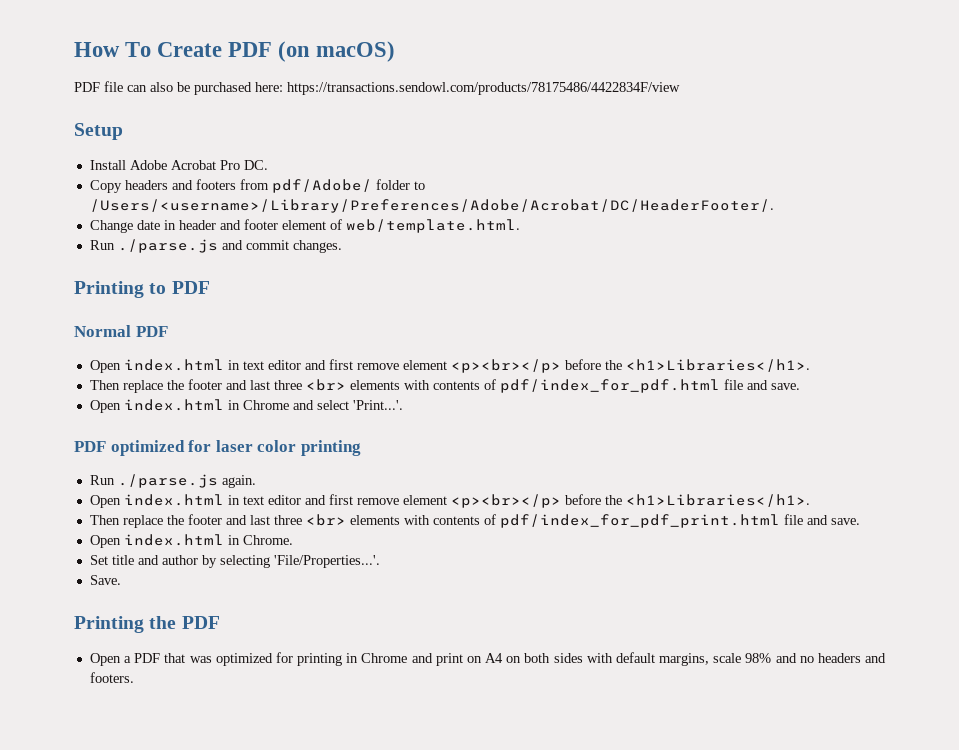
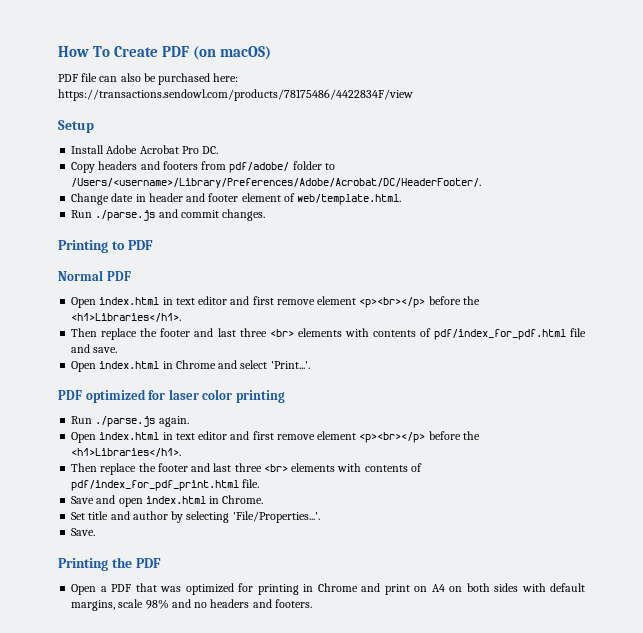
[271,179,372,193] pdf/Adobe/ -> [229,162,290,173] pdf/adobe/
[783,514,860,525] [89,535,121,548] file and save. // Open -> [242,479,260,488] [71,495,143,507] file. // Save and open

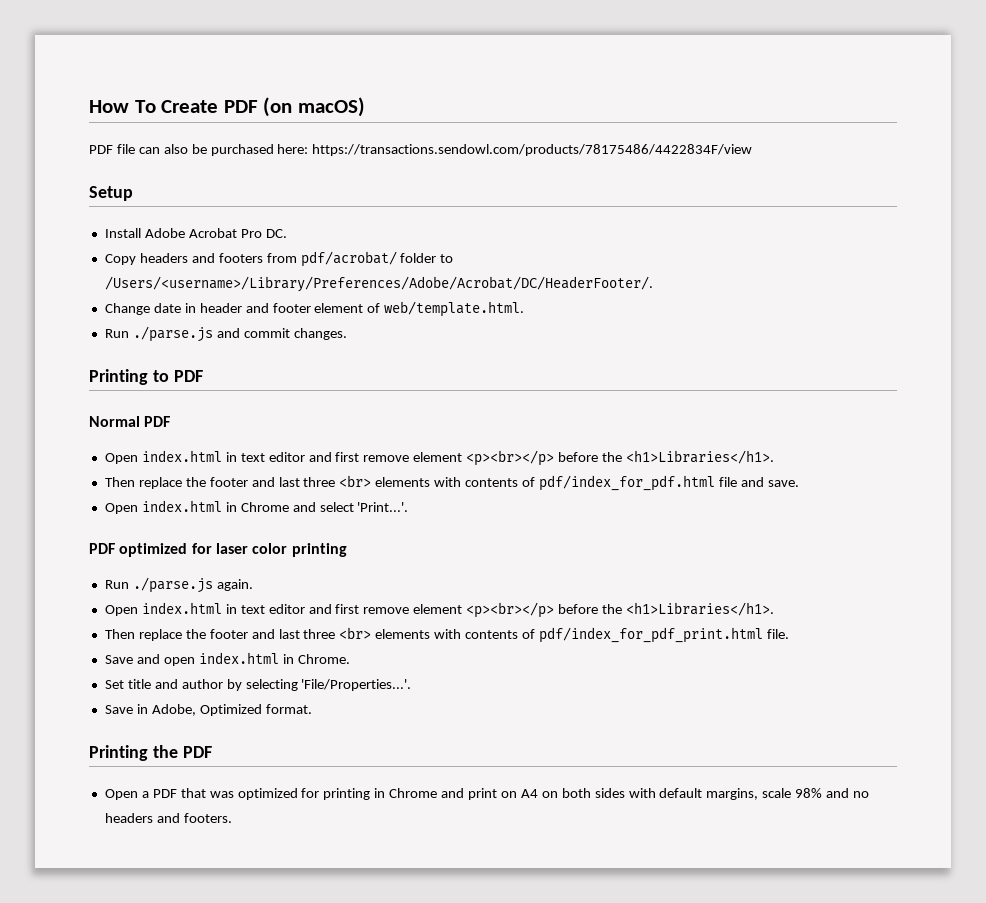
[229,162,290,173] pdf/adobe/ -> [300,251,397,267] pdf/acrobat/
[71,528,96,536] Save. -> [104,704,312,716] Save in Adobe, Optimized format.

